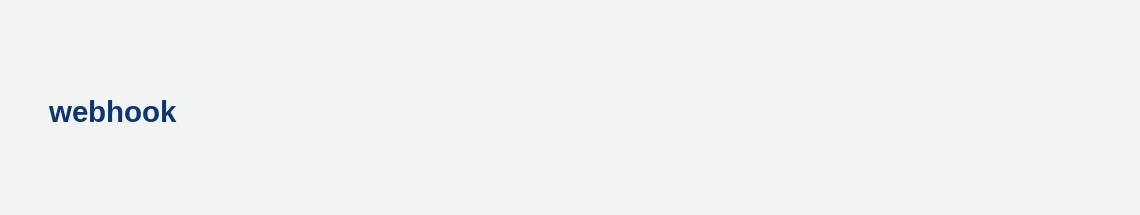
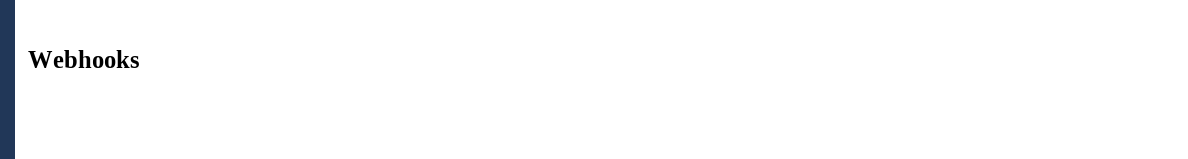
[48,100,177,122] webhook -> [28,50,140,68] Webhooks

